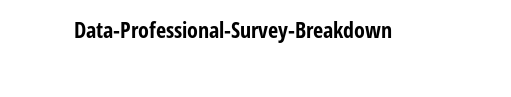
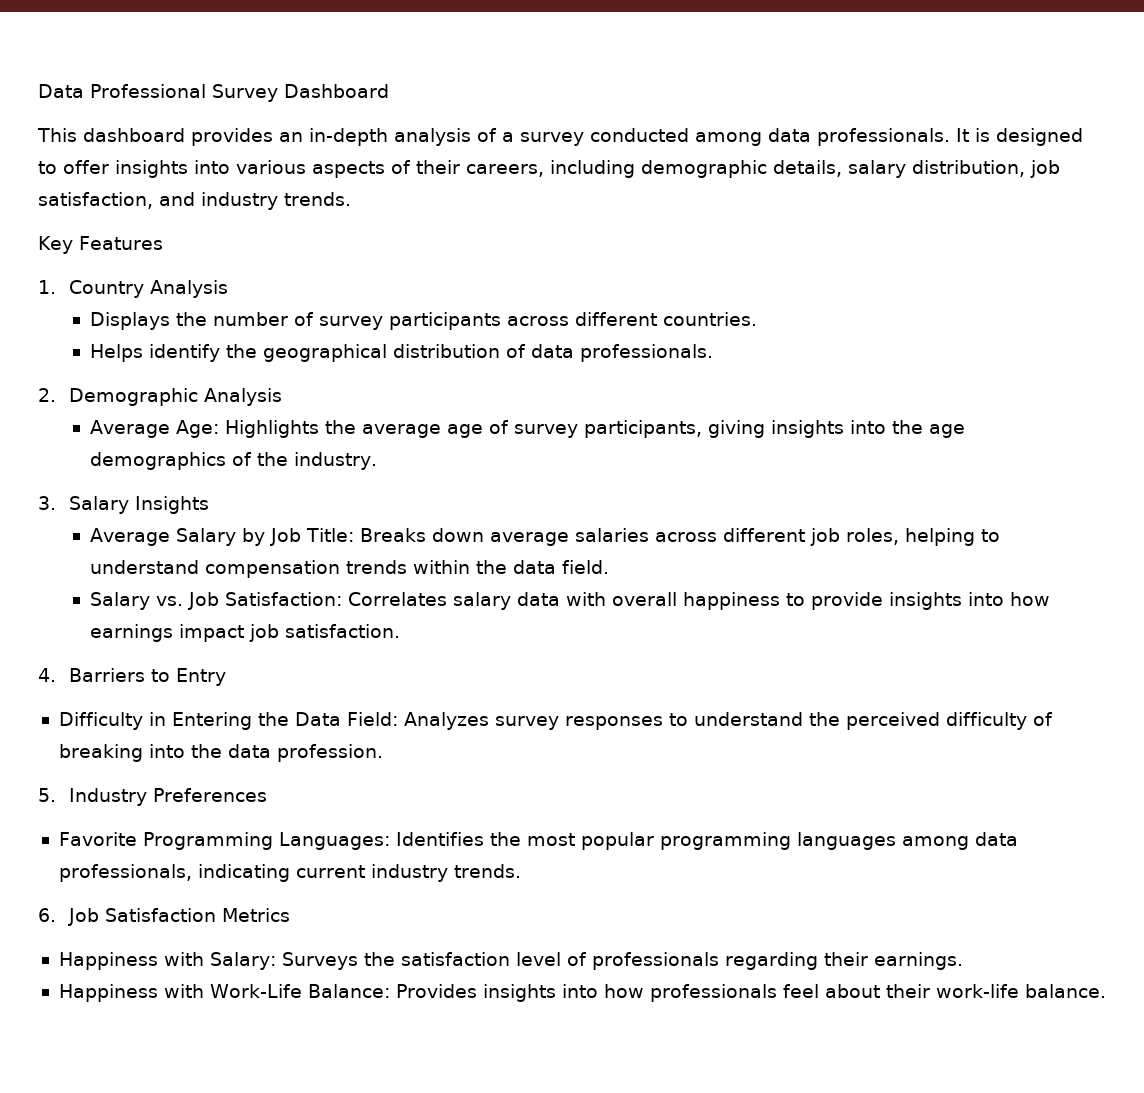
[74,21,392,43] Data-Professional-Survey-Breakdown -> [38,84,389,102] [37,128,1083,146] [38,160,1060,178] [38,192,351,210] [38,236,163,254] [38,280,229,298] [90,312,758,330] [90,344,714,362] [38,388,283,406] [90,420,965,438] [90,452,378,470] [38,496,210,514] [90,528,1000,546] [90,560,610,578] [90,592,1051,610] [90,624,401,642] [38,668,227,686] [58,712,1053,730] [58,744,383,762] [38,788,268,806] [58,832,1018,850] [58,864,521,882] [38,908,291,926] [58,952,963,970] [58,984,1106,1002] Data Professional Survey Dashboard // This dashboard provides an in-depth analysis of a survey conducted among data professionals. It is designed to offer insights into various aspects of their careers, including demographic details, salary distribution, job satisfaction, and industry trends. // Key Features // 1. Country Analysis // Displays the number of survey participants across different countries. // Helps identify the geographical distribution of data professionals. // 2. Demographic Analysis // Average Age: Highlights the average age of survey participants, giving insights into the age demographics of the industry. // 3. Salary Insights // Average Salary by Job Title: Breaks down average salaries across different job roles, helping to understand compensation trends within the data field. // Salary vs. Job Satisfaction: Correlates salary data with overall happiness to provide insights into how earnings impact job satisfaction. // 4. Barriers to Entry // Difficulty in Entering the Data Field: Analyzes survey responses to understand the perceived difficulty of breaking into the data profession. // 5. Industry Preferences // Favorite Programming Languages: Identifies the most popular programming languages among data professionals, indicating current industry trends. // 6. Job Satisfaction Metrics // Happiness with Salary: Surveys the satisfaction level of professionals regarding their earnings. // Happiness with Work-Life Balance: Provides insights into how professionals feel about their work-life balance.

